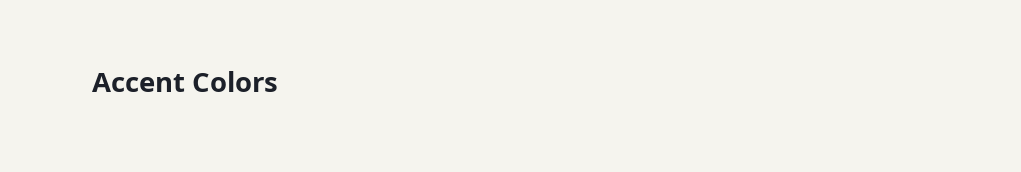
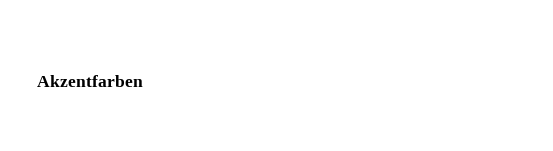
[92,71,279,92] Accent Colors -> [37,75,143,87] Akzentfarben

